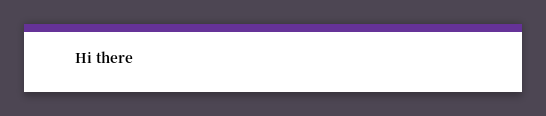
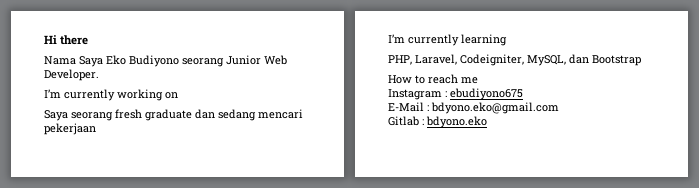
(133, 57) none -> [44,55,287,67] [44,69,99,81] [44,89,178,101] [44,109,303,121] [44,123,96,135] [388,34,507,46] [388,54,641,66] [388,74,478,84] [388,88,523,100] [388,102,559,114] [388,116,487,128] // Nama Saya Eko Budiyono seorang Junior Web Developer. // I’m currently working on // Saya seorang fresh graduate dan sedang mencari pekerjaan // I’m currently learning // PHP, Laravel, Codeigniter, MySQL, dan Bootstrap // How to reach me // Instagram : ebudiyono675 // E-Mail : bdyono.eko@gmail.com // Gitlab : bdyono.eko

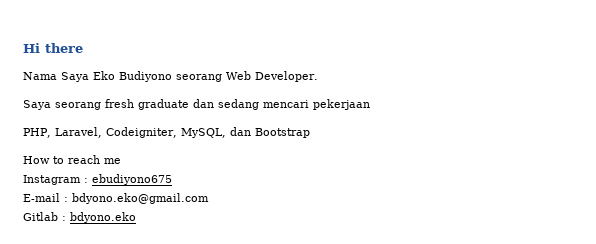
[226,55,261,65] Junior -> (222, 78) none
[44,89,178,101] // I’m currently working on -> (318, 76) none
[388,34,507,46] // I’m currently learning -> (370, 104) none
[388,102,424,112] E-Mail -> [23,193,60,202] E-mail

